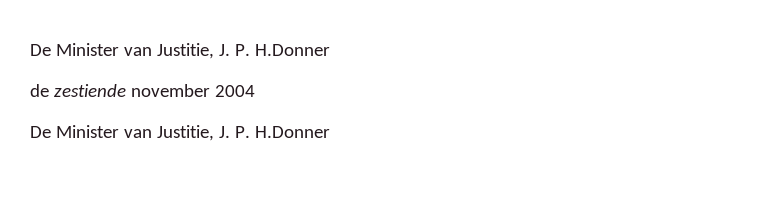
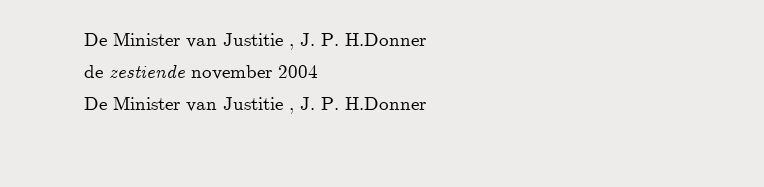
[30,43,214,59] De Minister van Justitie, -> [84,32,294,50] De Minister van Justitie ,
[156,125,214,141] Justitie, -> [223,97,294,114] Justitie ,

